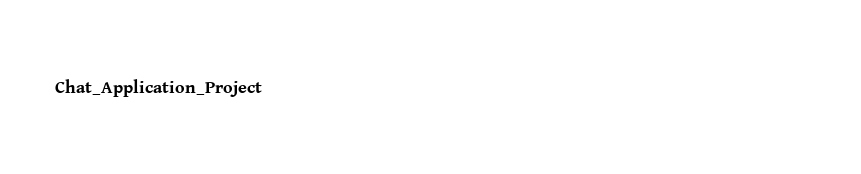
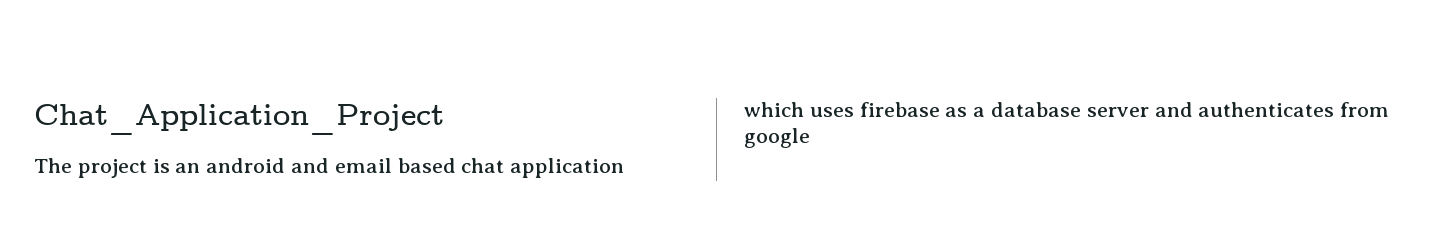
(262, 88) none -> [34,158,625,178] [744,102,1390,117] [744,128,810,148] // The project is an android and email based chat application which uses firebase as a database server and authenticates from google

